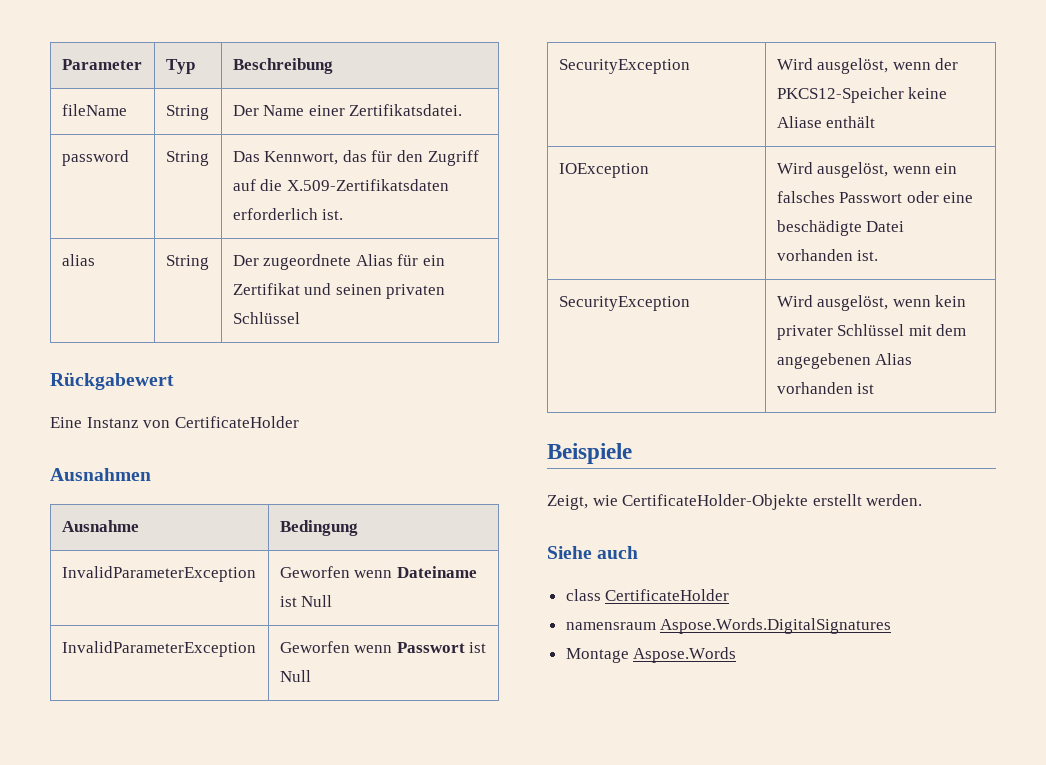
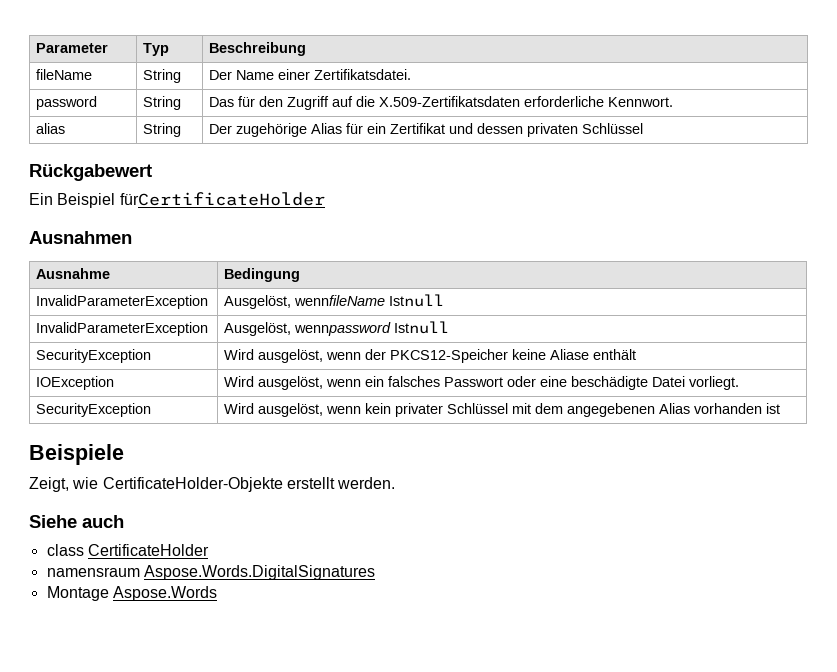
[264,150,367,165] Kennwort, das -> (234, 102) none
[232,208,344,220] erforderlich ist. -> [523,96,673,107] erforderliche Kennwort.
[263,254,352,270] zugeordnete -> [235,123,307,137] zugehörige
[335,284,382,295] seinen -> [476,123,523,134] dessen
[50,416,299,428] Eine Instanz von CertificateHolder -> [29,192,325,208] Ein Beispiel fürCertificateHolder
[279,566,477,578] [279,595,333,607] [61,641,256,657] [279,641,487,653] [279,670,311,682] Geworfen wenn Dateiname ist Null // InvalidParameterException | Geworfen wenn Passwort ist Null -> [223,294,444,309] [35,322,208,336] [223,321,449,336] Ausgelöst, wennfileName Istnull // InvalidParameterException | Ausgelöst, wennpassword Istnull
[776,249,879,261] vorhanden ist. -> [688,376,739,390] vorliegt.

